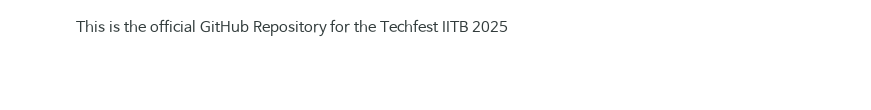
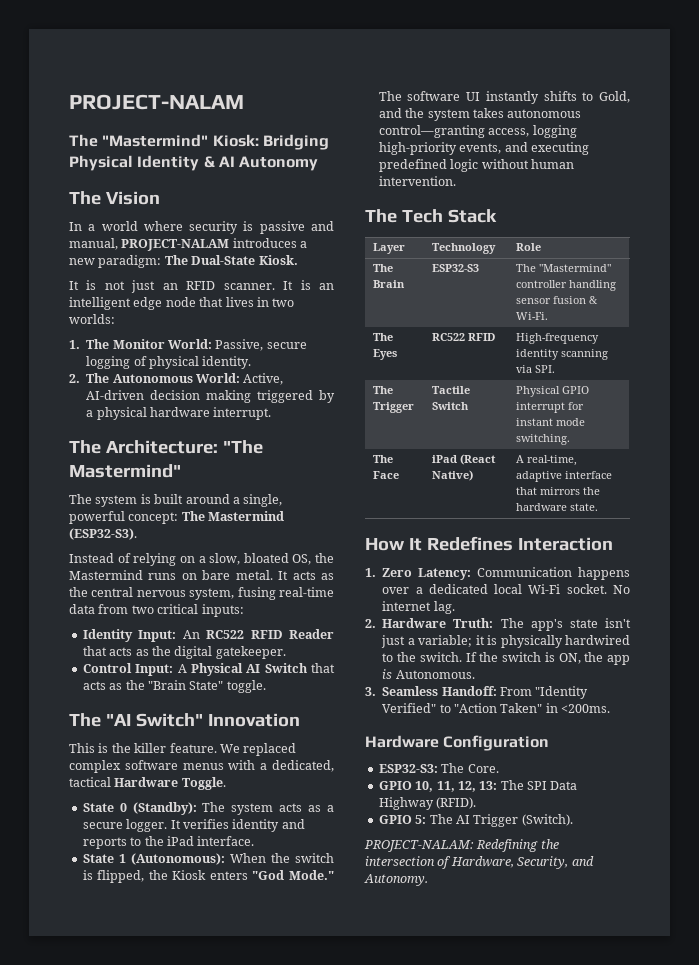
[76,19,509,37] This is the official GitHub Repository for the Techfest IITB 2025 -> [69,94,244,110] [69,134,329,150] [69,155,319,171] [69,191,160,205] [69,221,334,234] [69,238,308,251] [69,255,298,268] [69,280,335,293] [69,297,295,310] [69,314,115,324] [69,339,307,351] [86,356,252,369] [69,373,284,385] [86,390,335,403] [86,407,272,420] [69,440,263,454] [69,464,181,478] [69,494,283,507] [69,511,285,524] [69,528,137,540] [69,553,334,566] [69,570,334,580] [69,587,334,600] [69,604,244,617] [82,629,334,642] [82,646,286,659] [82,663,335,676] [82,680,266,693] [69,713,300,727] [69,743,297,756] [69,760,334,773] [69,777,226,790] [82,802,334,815] [82,819,305,832] [82,836,255,849] [82,853,334,865] [82,870,334,883] [378,91,630,104] [378,108,582,121] [378,125,577,138] [378,142,589,155] [378,159,574,172] [378,176,456,186] [365,209,497,223] [372,243,405,254] [431,243,496,254] [515,243,541,251] [372,264,393,272] [372,280,405,288] [431,264,479,272] [515,264,611,272] [515,280,616,291] [515,296,598,304] [515,312,548,320] [372,333,393,341] [372,349,397,360] [431,333,495,341] [515,333,599,344] [515,349,608,360] [515,365,555,373] [372,386,393,394] [372,402,414,413] [431,386,470,394] [431,402,469,410] [515,386,589,397] [515,402,584,413] [515,418,585,426] [515,434,570,445] [372,455,393,463] [372,471,399,479] [431,454,496,465] [431,470,473,481] [515,455,577,466] [515,471,612,482] [515,487,600,495] [515,503,598,511] [365,536,613,551] [365,567,630,580] [382,584,630,594] [382,601,455,614] [365,618,631,631] [381,635,630,648] [382,652,630,665] [382,669,475,679] [365,686,589,699] [382,703,611,713] [365,735,550,751] [378,763,499,773] [378,780,578,792] [378,797,477,810] [378,814,573,827] [364,839,559,852] [365,856,594,869] [364,874,428,886] PROJECT-NALAM // The "Mastermind" Kiosk: Bridging Physical Identity & AI Autonomy // The Vision // In a world where security is passive and manual, PROJECT-NALAM introduces a new paradigm: The Dual-State Kiosk. // It is not just an RFID scanner. It is an intelligent edge node that lives in two worlds: // 1. The Monitor World: Passive, secure logging of physical identity. // 2. The Autonomous World: Active, AI-driven decision making triggered by a physical hardware interrupt. // The Architecture: "The Mastermind" // The system is built around a single, powerful concept: The Mastermind (ESP32-S3). // Instead of relying on a slow, bloated OS, the Mastermind runs on bare metal. It acts as the central nervous system, fusing real-time data from two critical inputs: // Identity Input: An RC522 RFID Reader that acts as the digital gatekeeper. // Control Input: A Physical AI Switch that acts as the "Brain State" toggle. // The "AI Switch" Innovation // This is the killer feature. We replaced complex software menus with a dedicated, tactical Hardware Toggle. // State 0 (Standby): The system acts as a secure logger. It verifies identity and reports to the iPad interface. // State 1 (Autonomous): When the switch is flipped, the Kiosk enters "God Mode." The software UI instantly shifts to Gold, and the system takes autonomous control—granting access, logging high-priority events, and executing predefined logic without human intervention. // The Tech Stack // Layer | Technology | Role // The Brain | ESP32-S3 | The "Mastermind" controller handling sensor fusion & Wi-Fi. // The Eyes | RC522 RFID | High-frequency identity scanning via SPI. // The Trigger | Tactile Switch | Physical GPIO interrupt for instant mode switching. // The Face | iPad (React Native) | A real-time, adaptive interface that mirrors the hardware state. // How It Redefines Interaction // 1. Zero Latency: Communication happens over a dedicated local Wi-Fi socket. No internet lag. // 2. Hardware Truth: The app's state isn't just a variable; it is physically hardwired to the switch. If the switch is ON, the app is Autonomous. // 3. Seamless Handoff: From "Identity Verified" to "Action Taken" in <200ms. // Hardware Configuration // ESP32-S3: The Core. // GPIO 10, 11, 12, 13: The SPI Data Highway (RFID). // GPIO 5: The AI Trigger (Switch). // PROJECT-NALAM: Redefining the intersection of Hardware, Security, and Autonomy.

